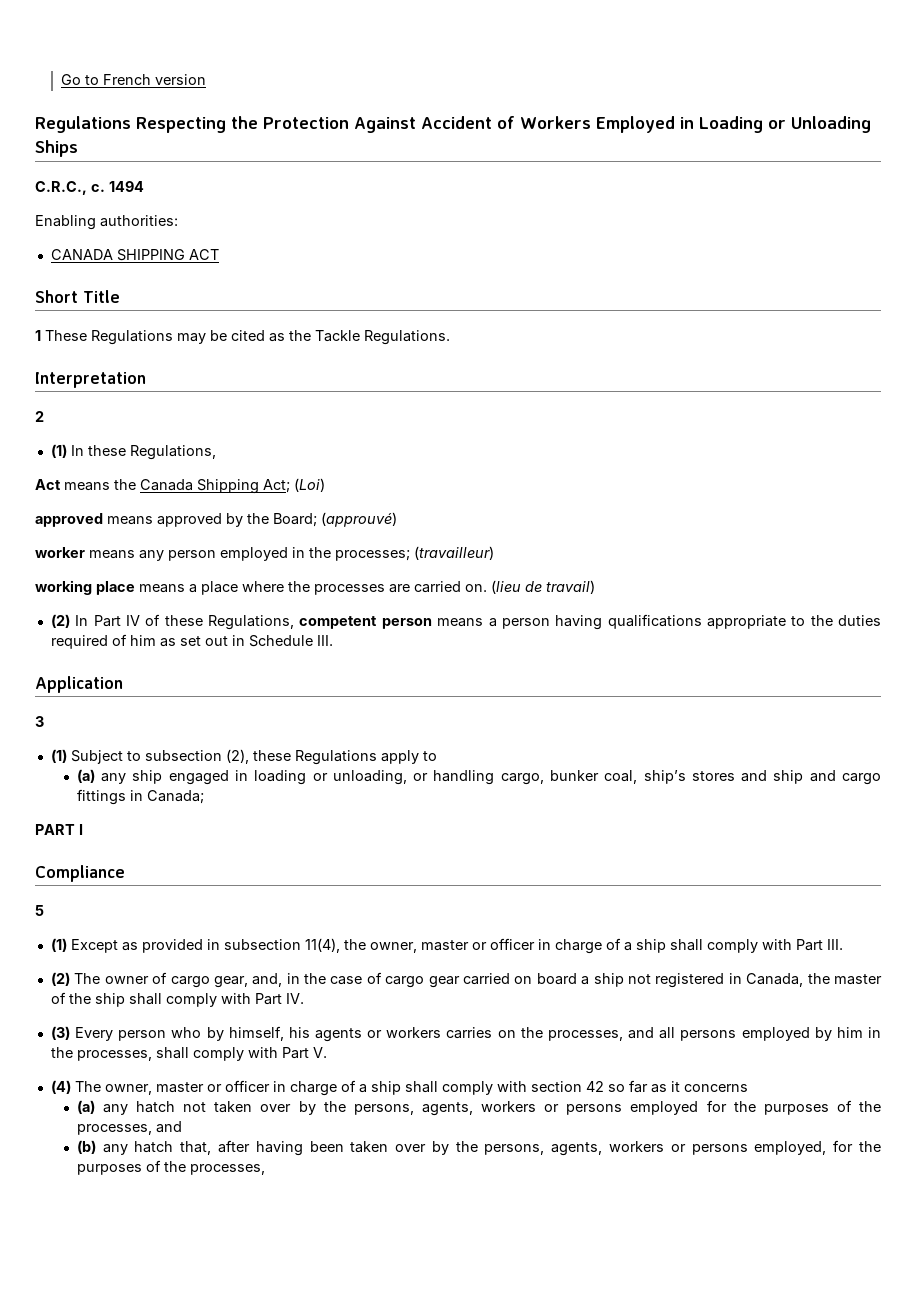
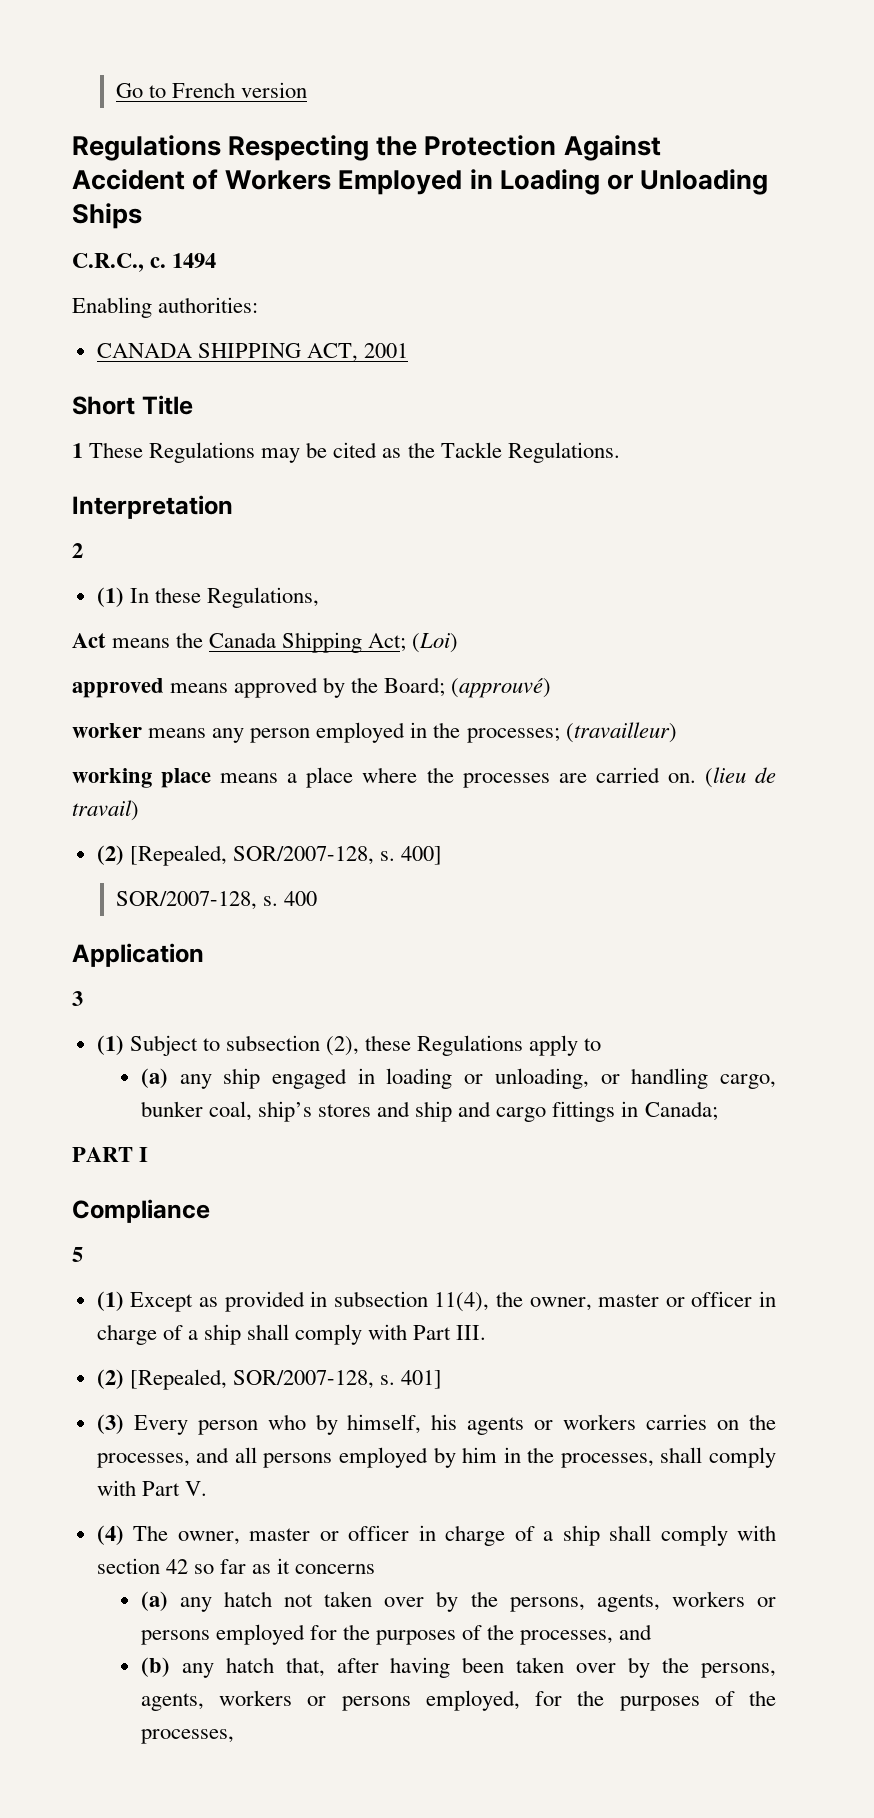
[188,249,219,260] ACT -> [306,343,408,362] ACT, 2001
[75,614,882,630] [50,634,333,649] In Part IV of these Regulations, competent person means a person having qualifications appropriate to the duties required of him as set out in Schedule III. -> [129,845,443,866] [116,891,318,910] [Repealed, SOR/2007-128, s. 400] // SOR/2007-128, s. 400
[74,972,882,988] [50,992,304,1007] The owner of cargo gear, and, in the case of cargo gear carried on board a ship not registered in Canada, the master of the ship shall comply with Part IV. -> [129,1369,443,1390] [Repealed, SOR/2007-128, s. 401]

